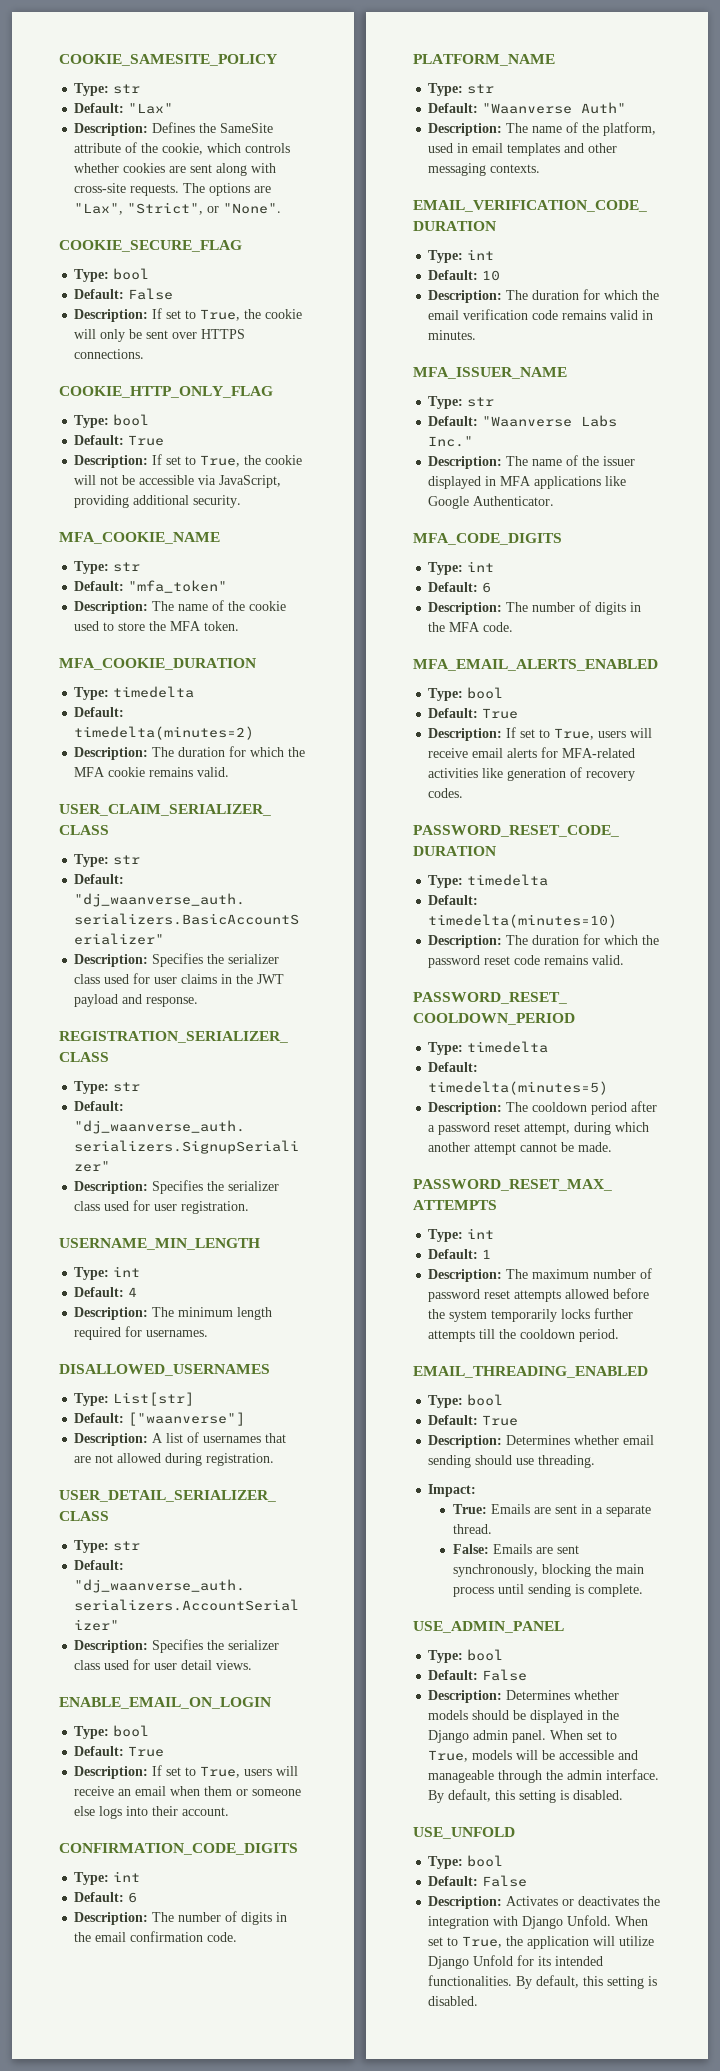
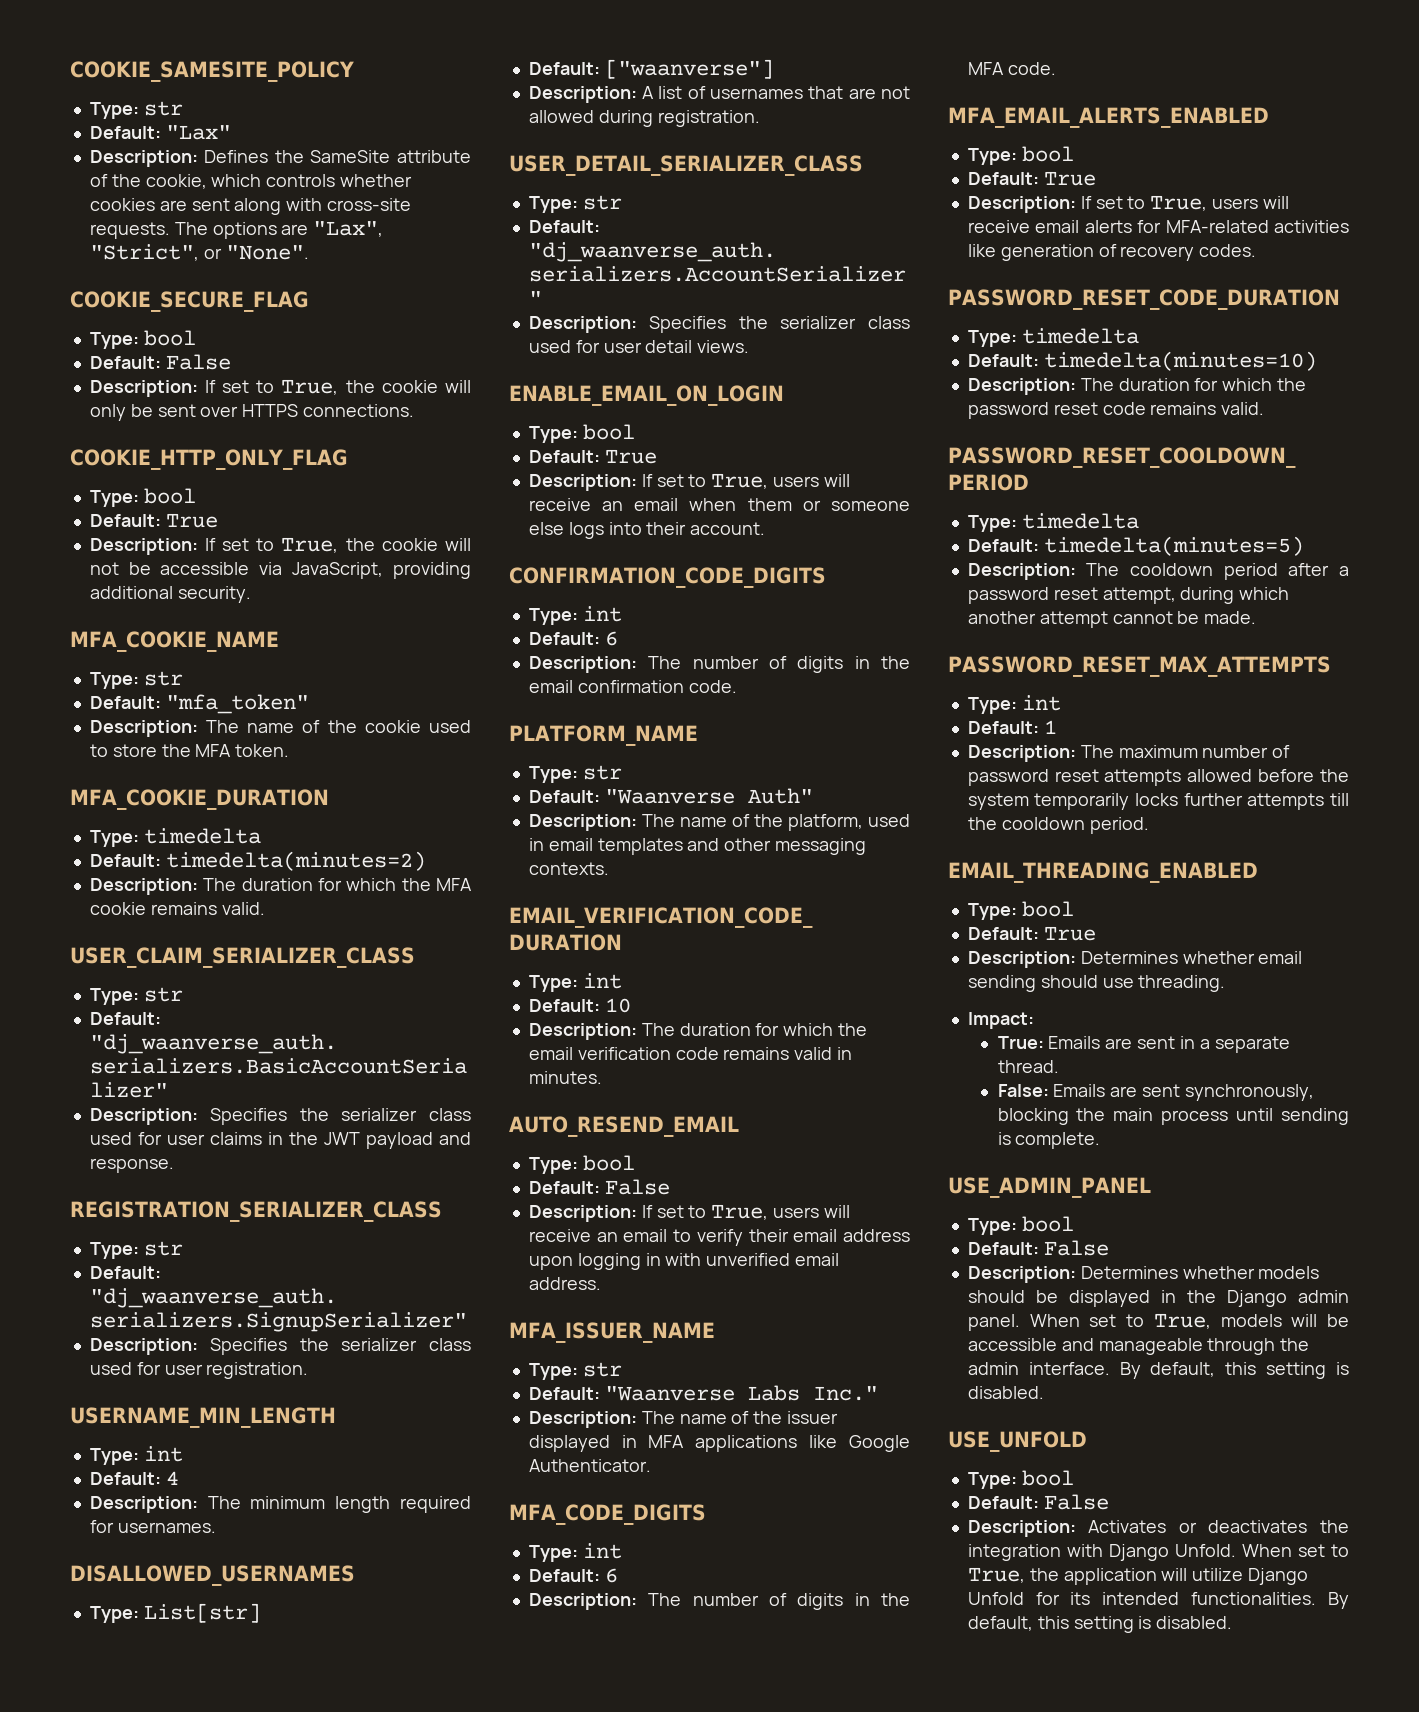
(477, 335) none -> [509,1116,739,1137] [528,1155,635,1174] [528,1179,670,1195] [528,1204,850,1222] [528,1229,910,1246] [528,1253,840,1270] [528,1277,601,1290] // AUTO_RESEND_EMAIL // Type: bool // Default: False // Description: If set to True, users will receive an email to verify their email address upon logging in with unverified email address.

